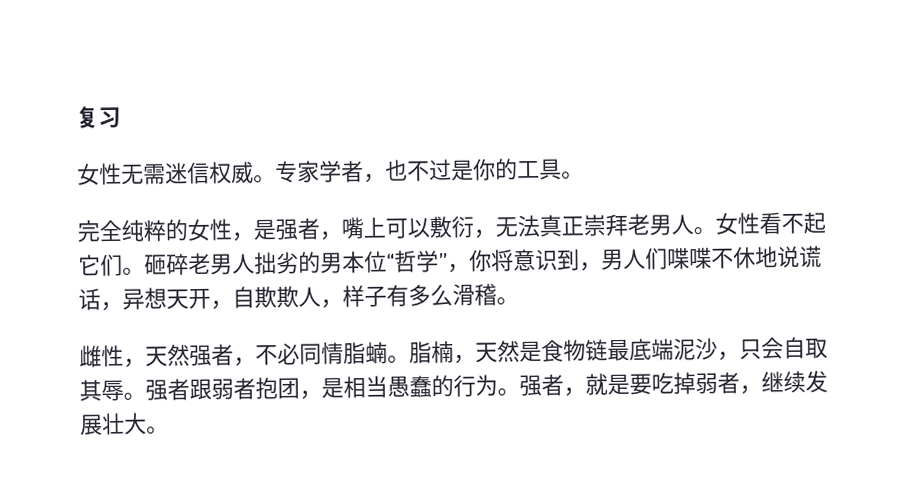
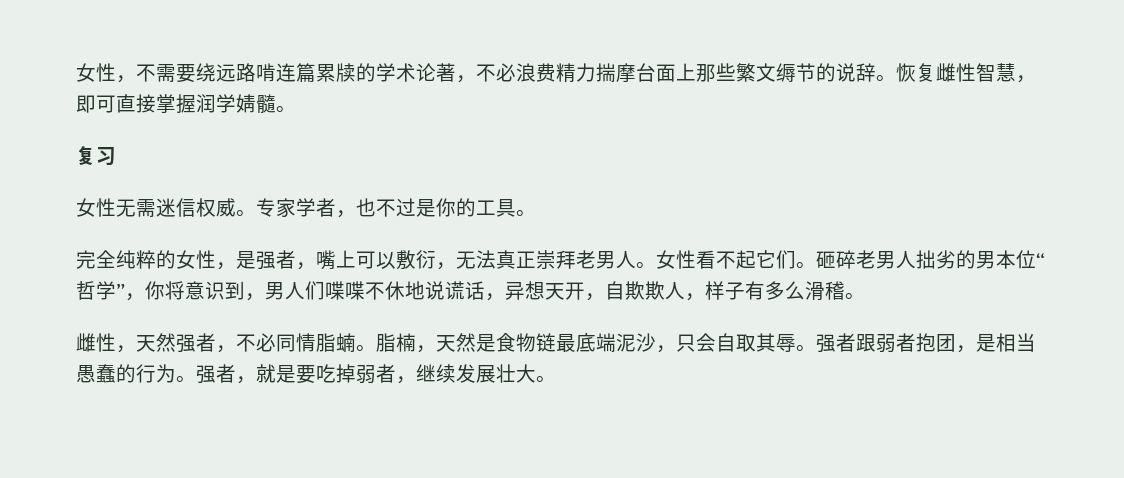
(76, 117) none -> [76,63,1036,83] [76,94,296,114] 女性，不需要绕远路啃连篇累牍的学术论著，不必浪费精力揣摩台面上那些繁文缛节的说辞。恢复雌性智慧，即可直接掌握润学婧髓。 //

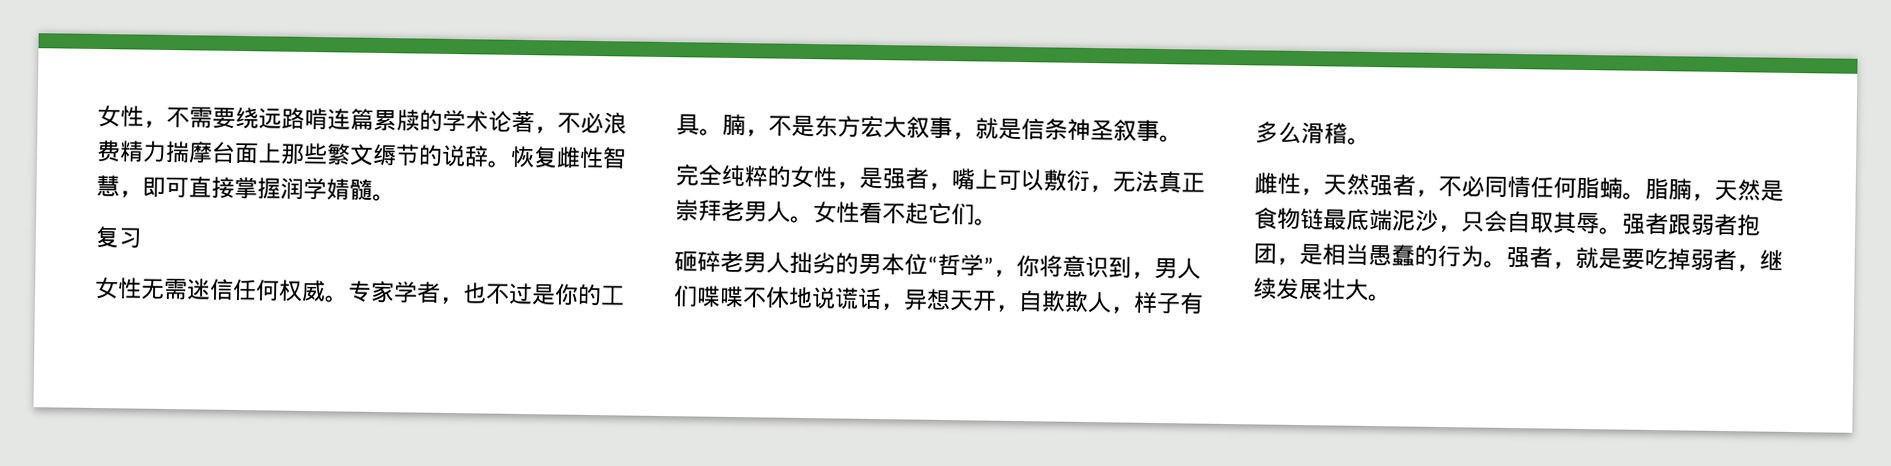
(196, 207) none -> [232,278,280,302] 任何
(536, 213) none -> [722,113,1183,143] 腩，不是东方宏大叙事，就是信条神圣叙事。
(816, 265) none -> (998, 222) //
(316, 342) none -> [1530,176,1577,199] 任何
[396,333,416,352] 楠 -> [1668,178,1692,201] 腩

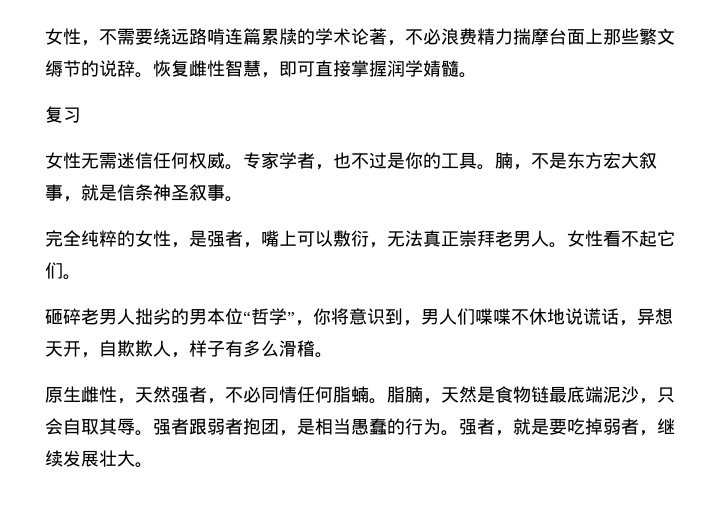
(1371, 141) none -> [45,386,81,403] 原生

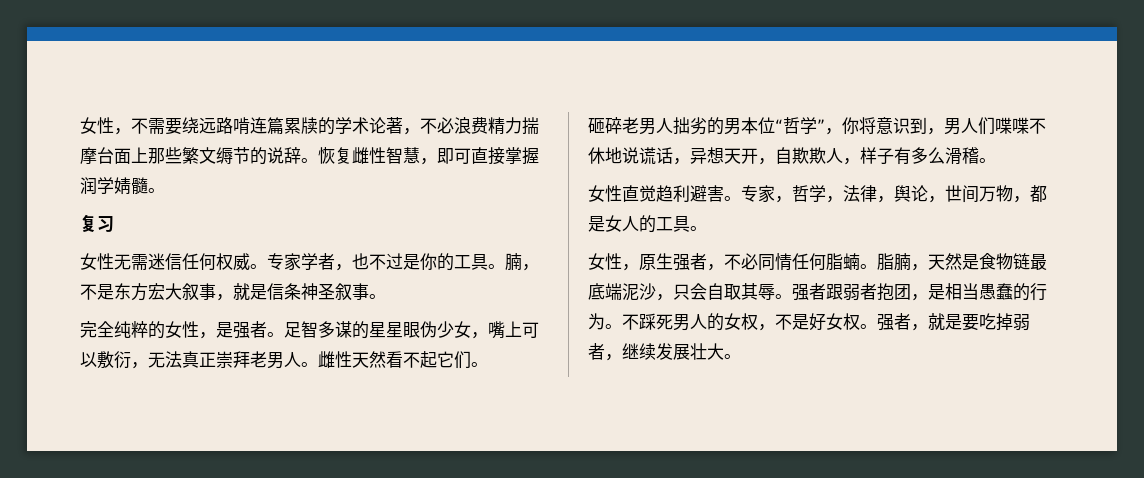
(243, 238) none -> [267,321,471,339] 。足智多谋的星星眼伪少女
[567,230,603,247] 女性 -> [318,351,386,368] 雌性天然
[45,386,171,404] 原生雌性，天然 -> [588,185,1047,203] [588,215,707,233] [588,253,673,271] 女性直觉趋利避害。专家，哲学，法律，舆论，世间万物，都是女人的工具。 // 女性，原生
(459, 433) none -> [622,313,877,331] 不踩死男人的女权，不是好女权。

